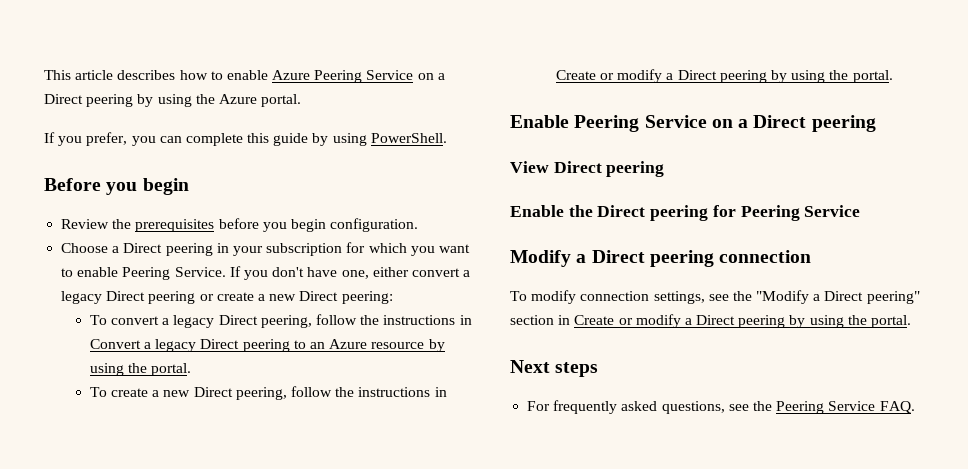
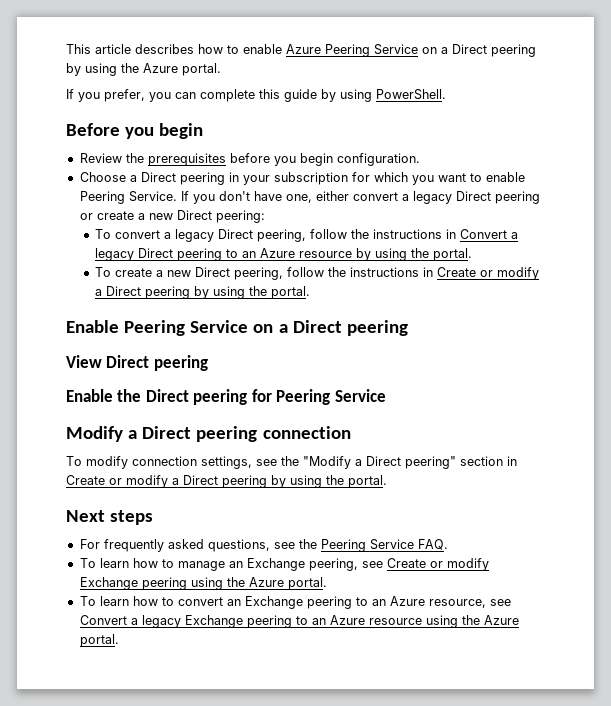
(915, 407) none -> [79,558,489,571] [79,577,327,590] [79,596,511,609] [79,615,519,628] [79,634,119,647] // To learn how to manage an Exchange peering, see Create or modify Exchange peering using the Azure portal. // To learn how to convert an Exchange peering to an Azure resource, see Convert a legacy Exchange peering to an Azure resource using the Azure portal.

